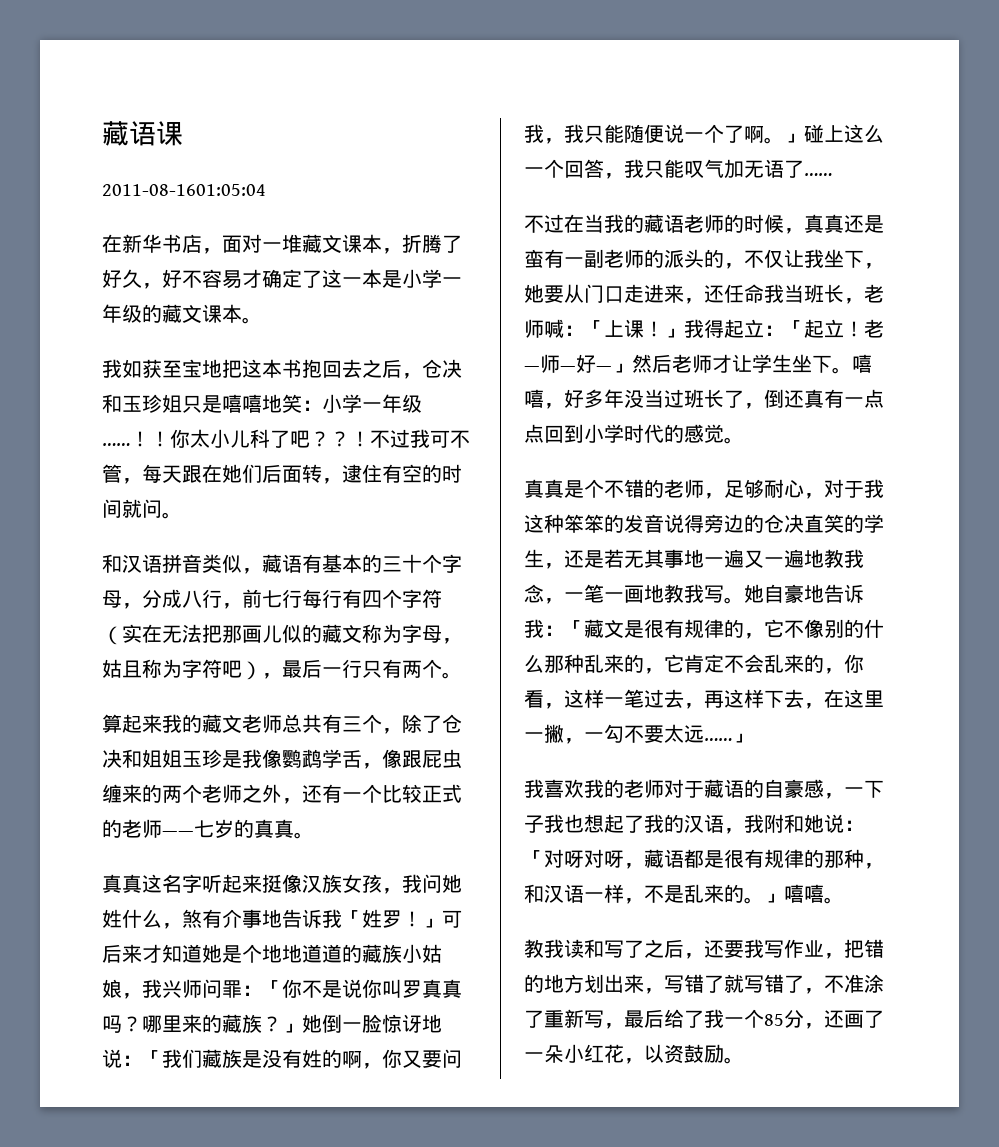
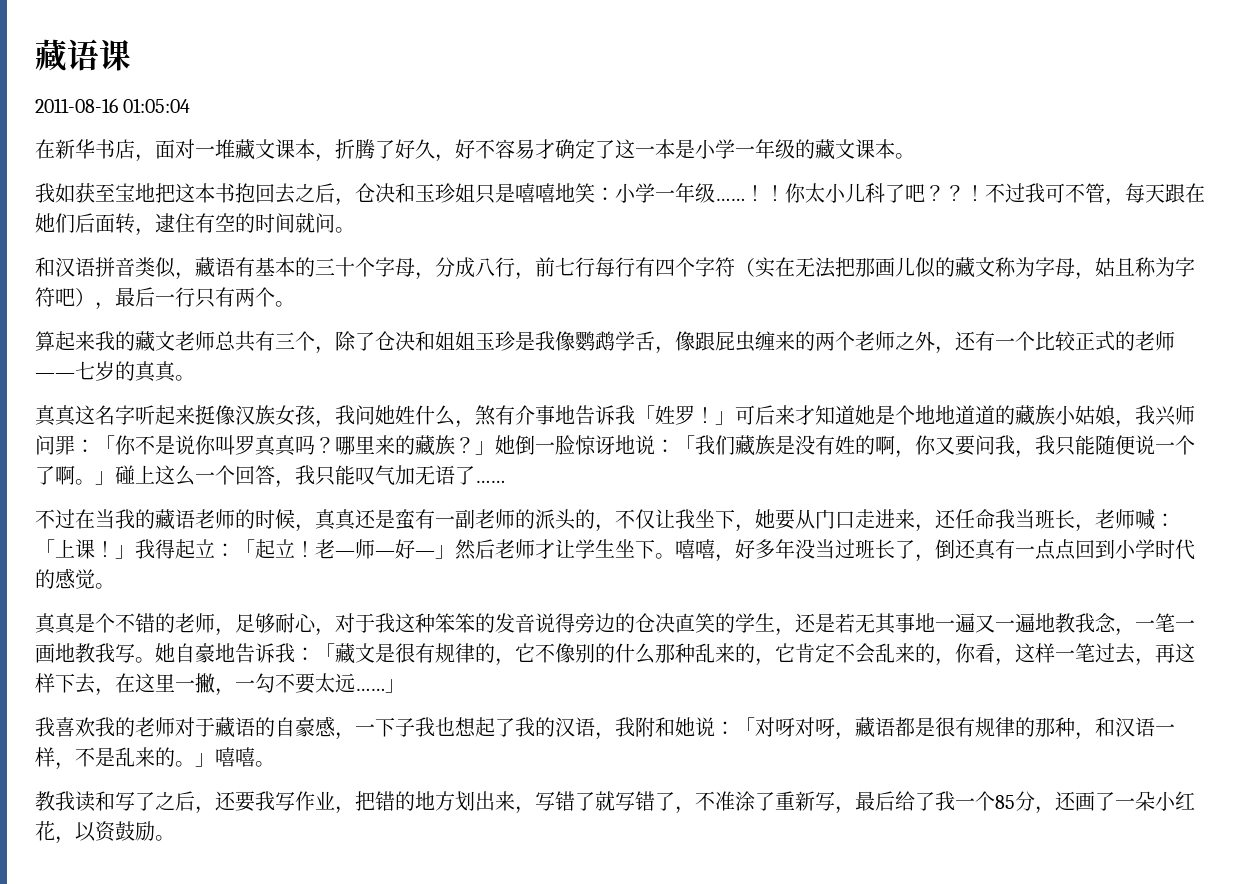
[102,184,266,196] 2011-08-1601:05:04 -> [35,98,191,113] 2011-08-16 01:05:04

